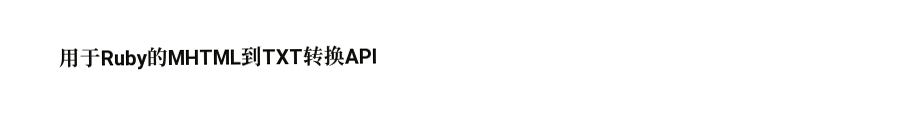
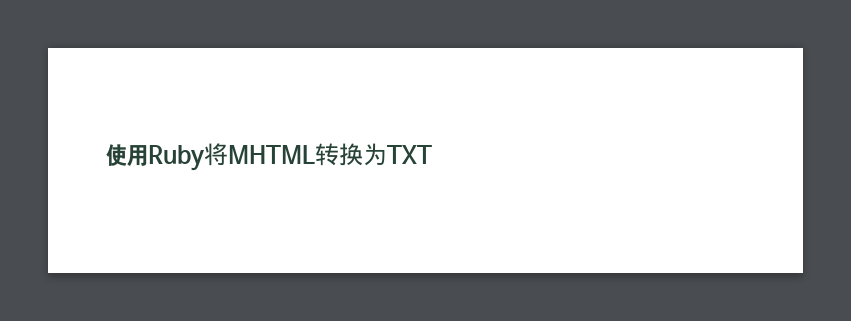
[58,44,377,70] 用于Ruby的MHTML到TXT转换API -> [106,143,432,171] 使用Ruby将MHTML转换为TXT

